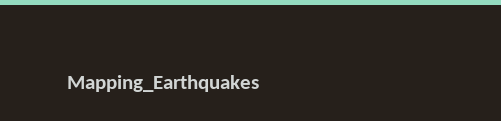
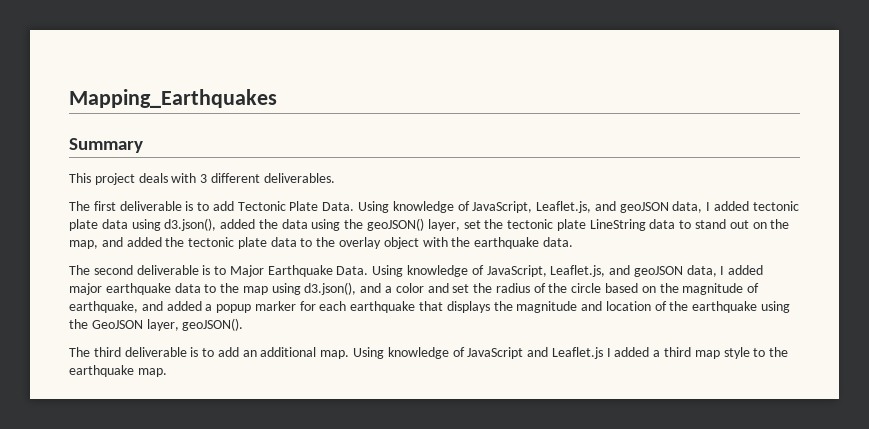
(259, 83) none -> [69,138,143,153] [69,173,335,185] [69,201,799,213] [69,218,790,231] [69,237,573,249] [69,265,764,277] [69,282,760,295] [69,301,791,313] [69,318,244,331] [69,347,789,359] [69,365,167,377] // Summary // This project deals with 3 different deliverables. // The first deliverable is to add Tectonic Plate Data. Using knowledge of JavaScript, Leaflet.js, and geoJSON data, I added tectonic plate data using d3.json(), added the data using the geoJSON() layer, set the tectonic plate LineString data to stand out on the map, and added the tectonic plate data to the overlay object with the earthquake data. // The second deliverable is to Major Earthquake Data. Using knowledge of JavaScript, Leaflet.js, and geoJSON data, I added major earthquake data to the map using d3.json(), and a color and set the radius of the circle based on the magnitude of earthquake, and added a popup marker for each earthquake that displays the magnitude and location of the earthquake using the GeoJSON layer, geoJSON(). // The third deliverable is to add an additional map. Using knowledge of JavaScript and Leaflet.js I added a third map style to the earthquake map.

